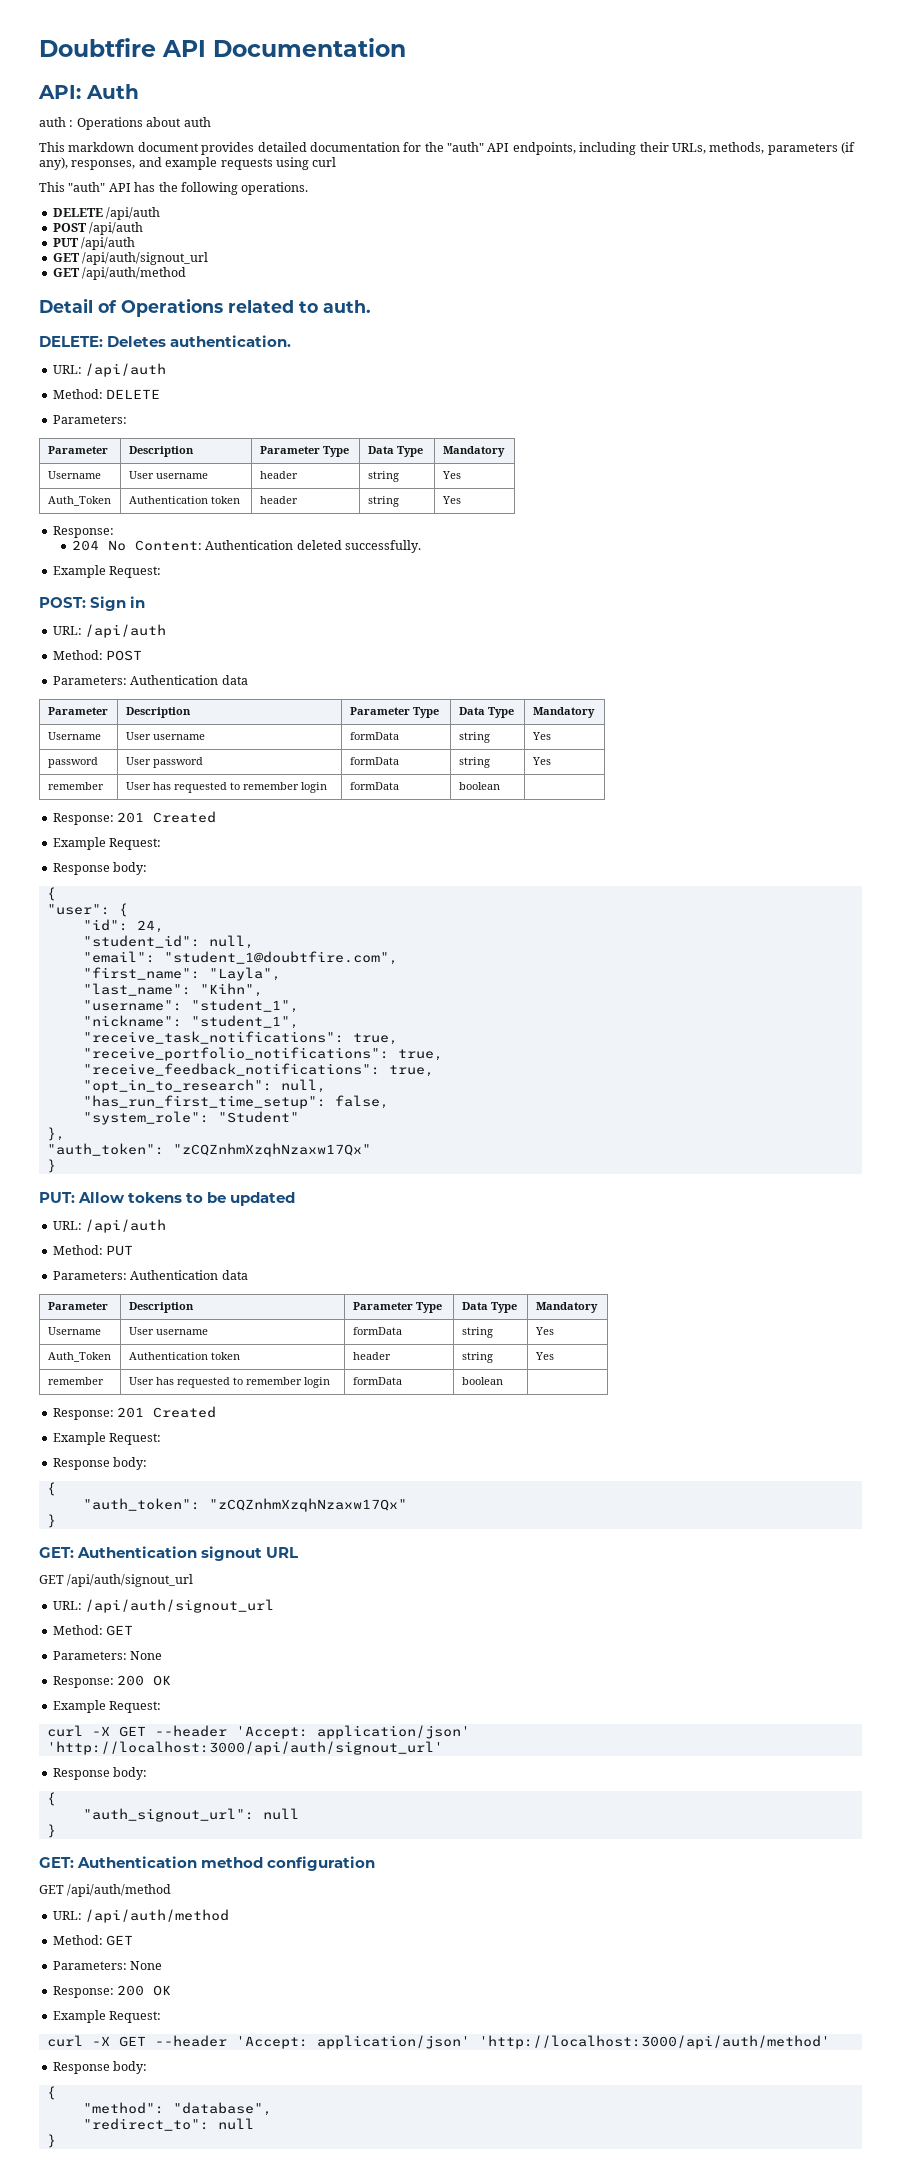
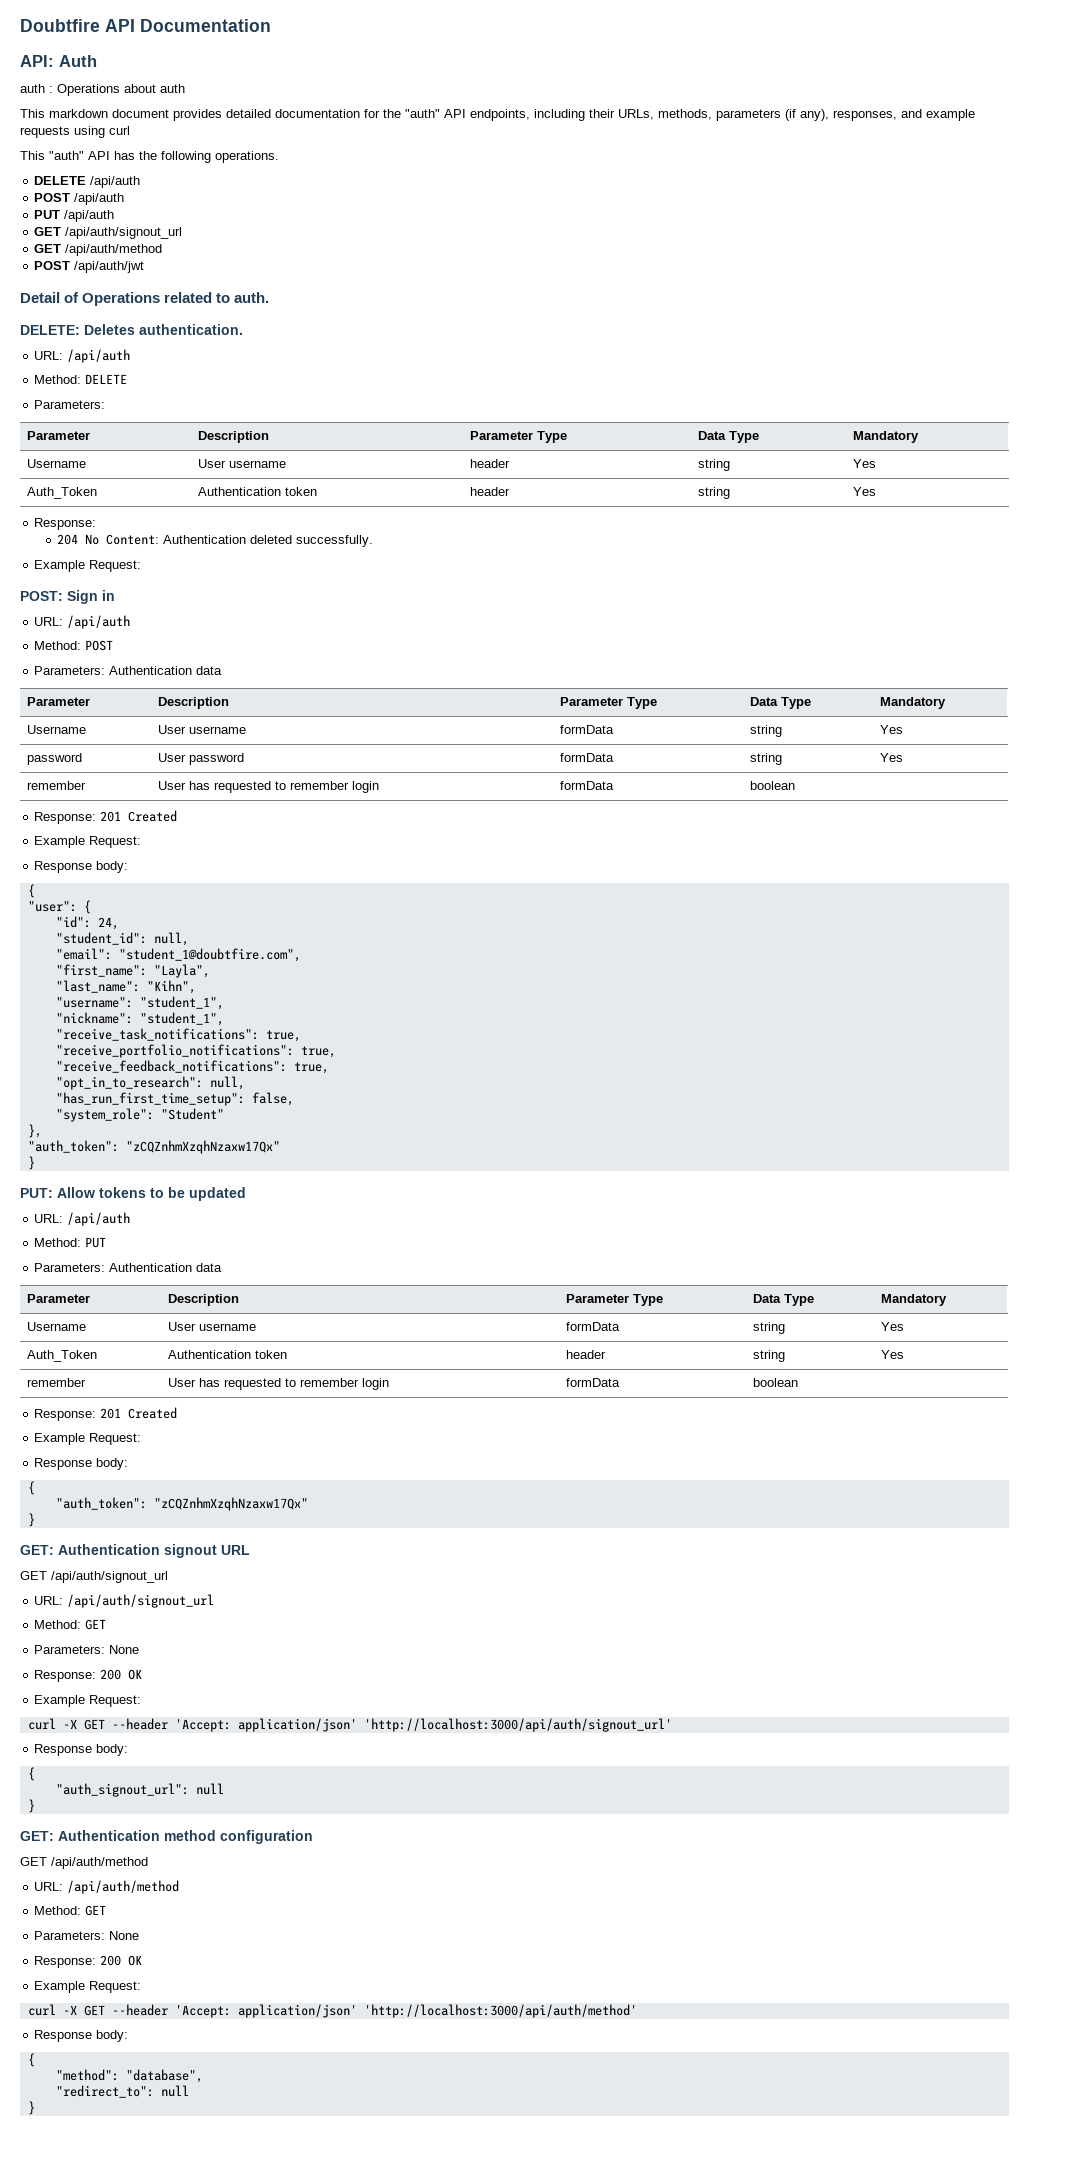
(187, 273) none -> [34,261,145,273] // POST /api/auth/jwt

